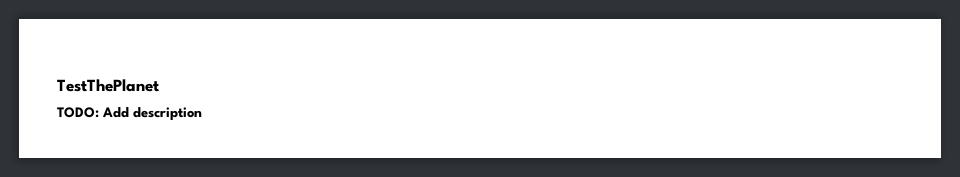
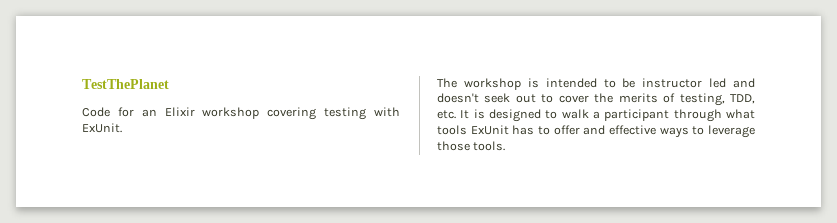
[57,107,202,121] TODO: Add description -> [82,107,400,120] [82,123,122,133] [437,78,755,90] [437,93,755,106] [437,109,755,122] [437,125,755,138] [437,141,506,151] Code for an Elixir workshop covering testing with ExUnit. // The workshop is intended to be instructor led and doesn't seek out to cover the merits of testing, TDD, etc. It is designed to walk a participant through what tools ExUnit has to offer and effective ways to leverage those tools.

